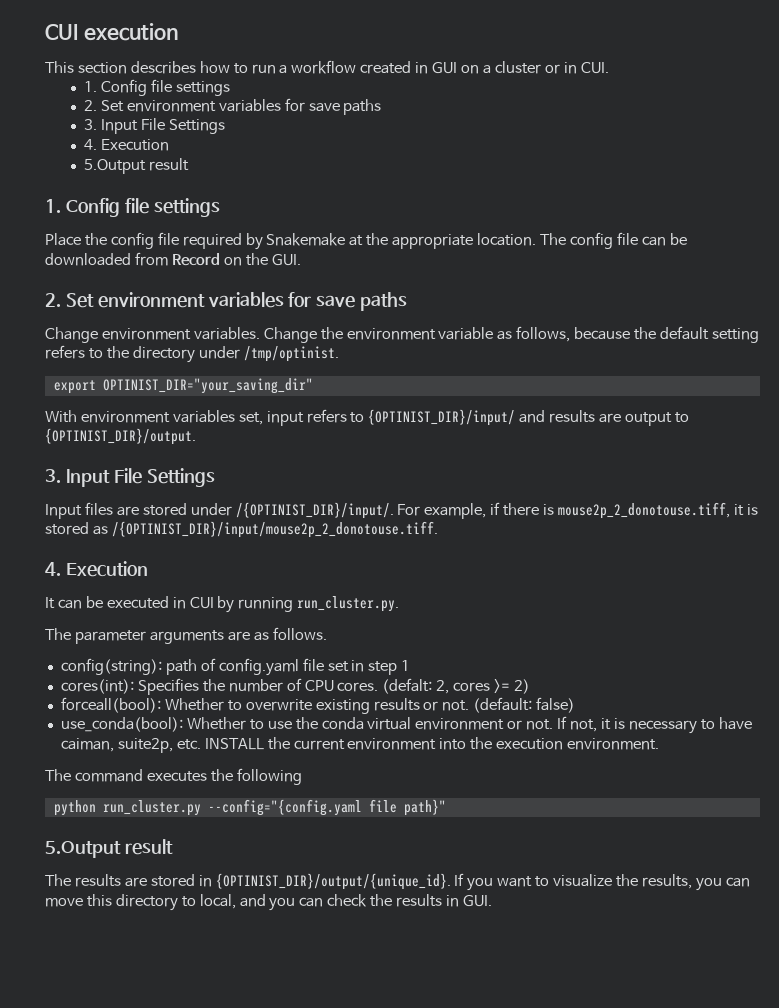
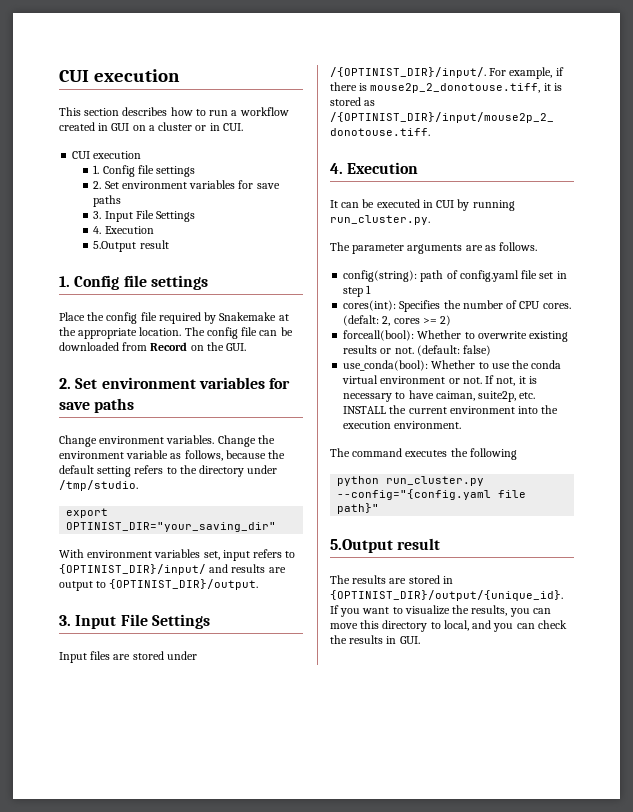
(609, 68) none -> [72,151,142,159] // CUI execution
[243,346,339,362] /tmp/optinist. -> [59,480,138,491] /tmp/studio.

